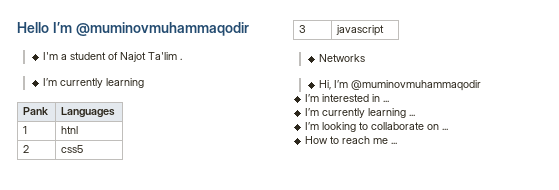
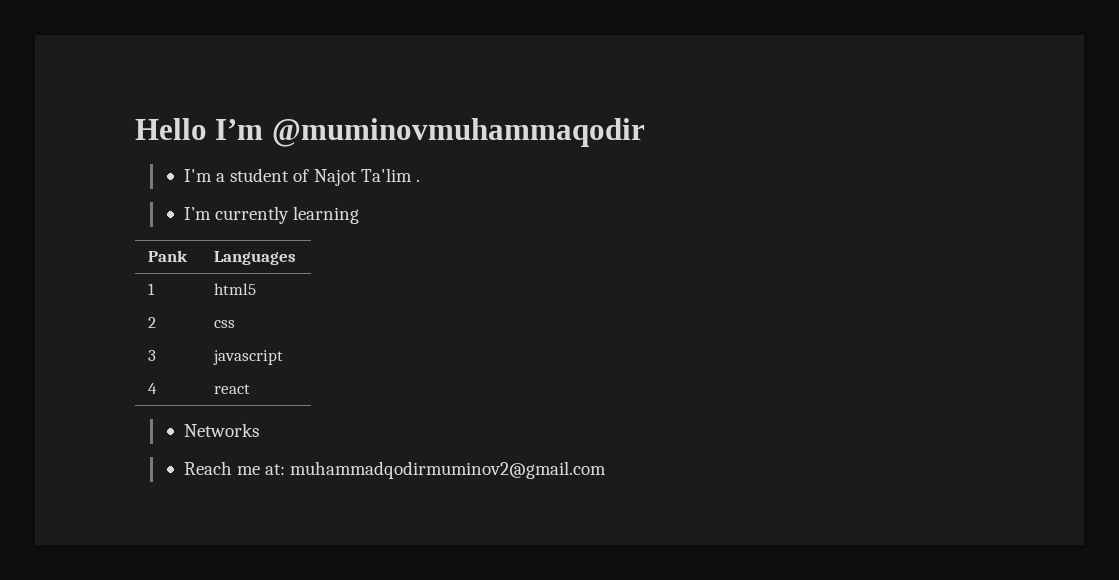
[61,126,79,134] htnl -> [214,283,257,295] html5
[61,145,84,153] css5 -> [214,320,236,328] css
(385, 30) none -> [148,383,158,394] [214,384,251,394] // 4 | react
[318,80,481,91] [305,94,390,102] [305,108,416,118] [305,122,449,132] [305,136,398,144] Hi, I’m @muminovmuhammaqodir // I’m interested in ... // I’m currently learning ... // I’m looking to collaborate on ... // How to reach me ... -> [184,461,607,479] Reach me at: muhammadqodirmuminov2@gmail.com

